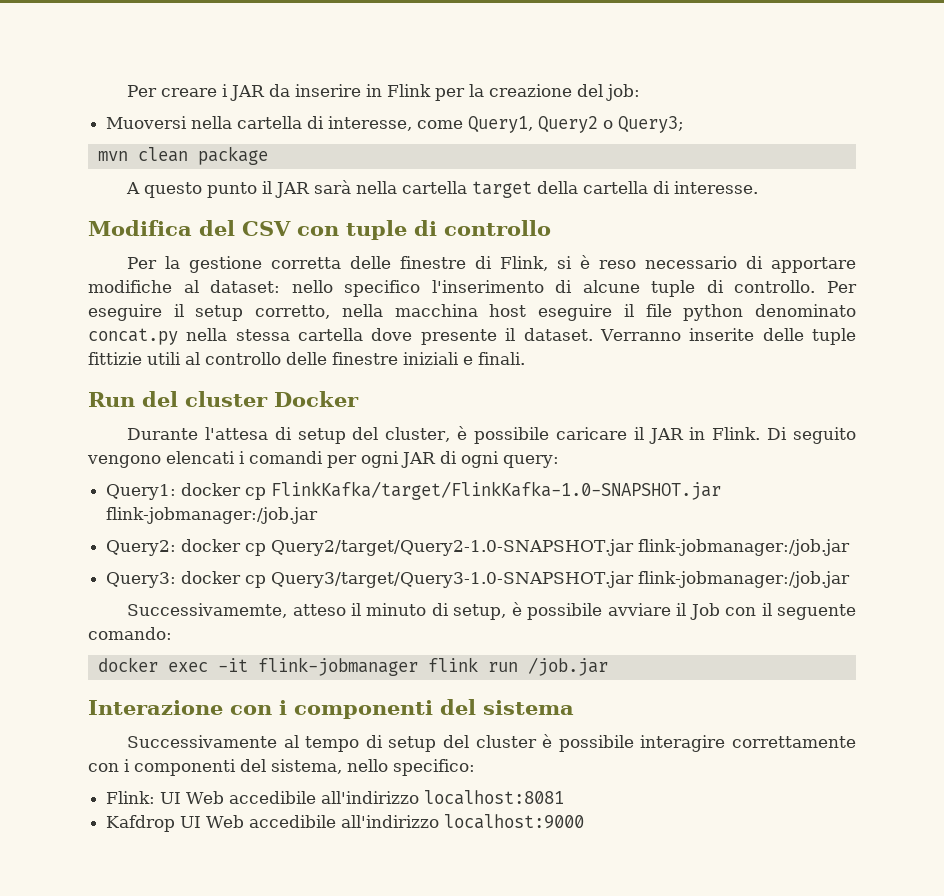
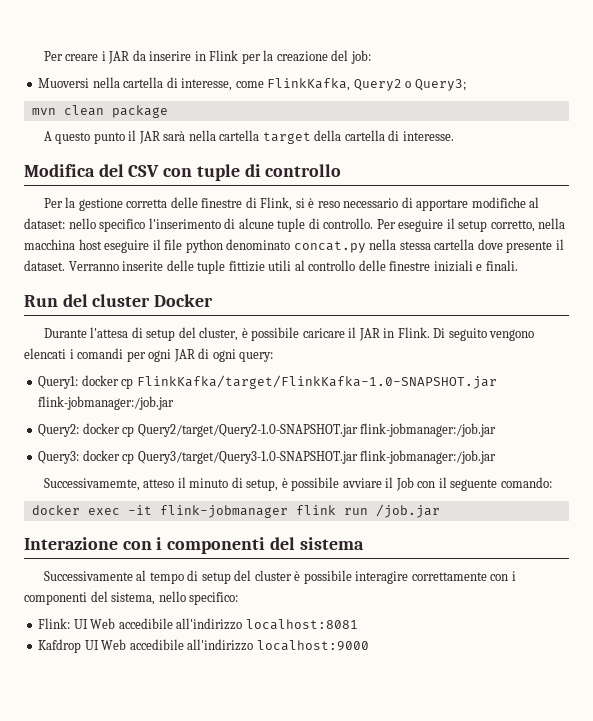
[468,116,534,133] Query1, -> [267,78,351,91] FlinkKafka,

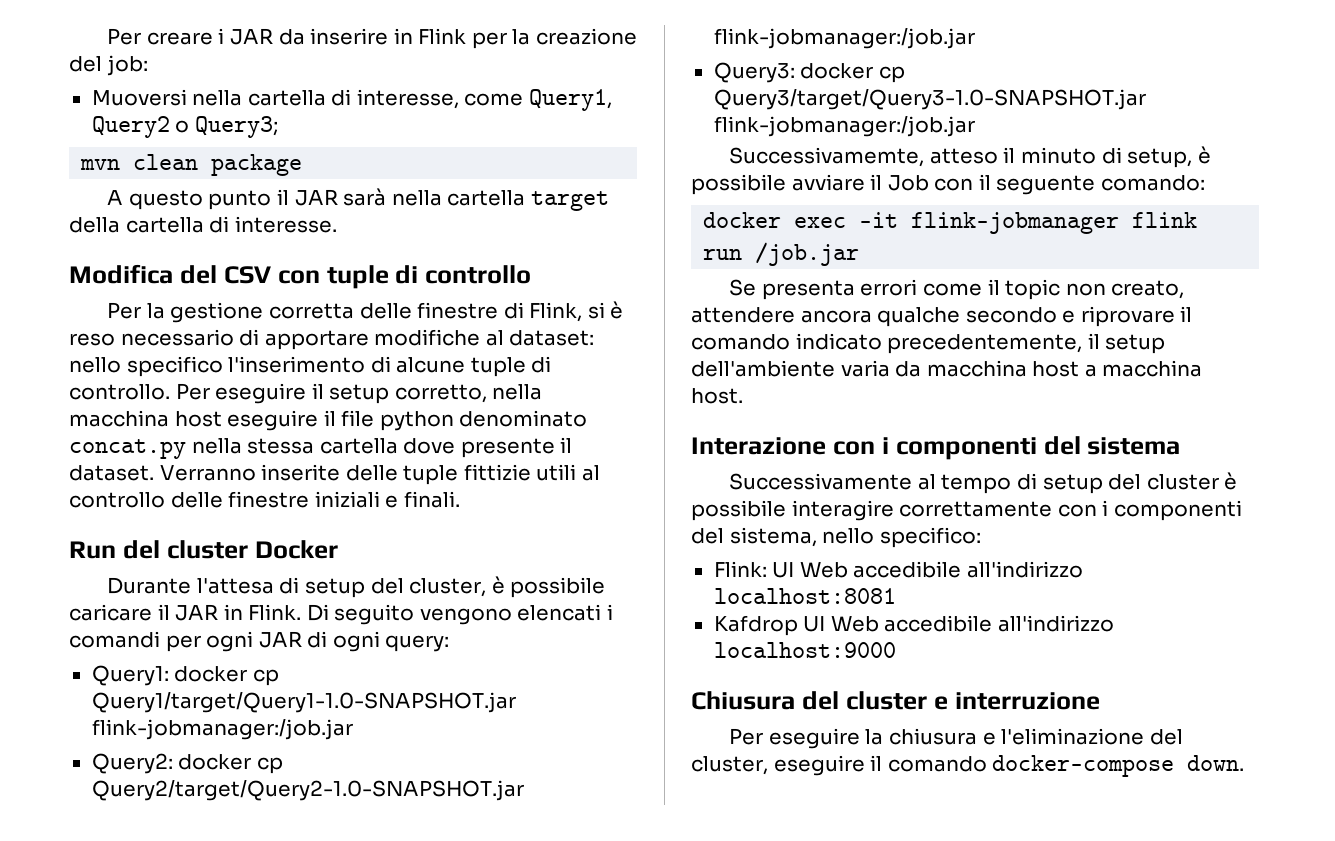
[267,78,351,91] FlinkKafka, -> [528,89,612,111] Query1,
[136,375,497,389] FlinkKafka/target/FlinkKafka-1.0-SNAPSHOT.jar -> [91,692,516,713] Query1/target/Query1-1.0-SNAPSHOT.jar
(440, 511) none -> [729,279,1185,300] [691,306,1193,327] [691,333,1166,354] [691,360,1203,377] [691,388,743,404] // Se presenta errori come il topic non creato, attendere ancora qualche secondo e riprovare il comando indicato precedentemente, il setup dell'ambiente varia da macchina host a macchina host.
(369, 645) none -> [691,691,1100,710] [729,728,1183,749] [691,755,1245,777] // Chiusura del cluster e interruzione // Per eseguire la chiusura e l'eliminazione del cluster, eseguire il comando docker-compose down.

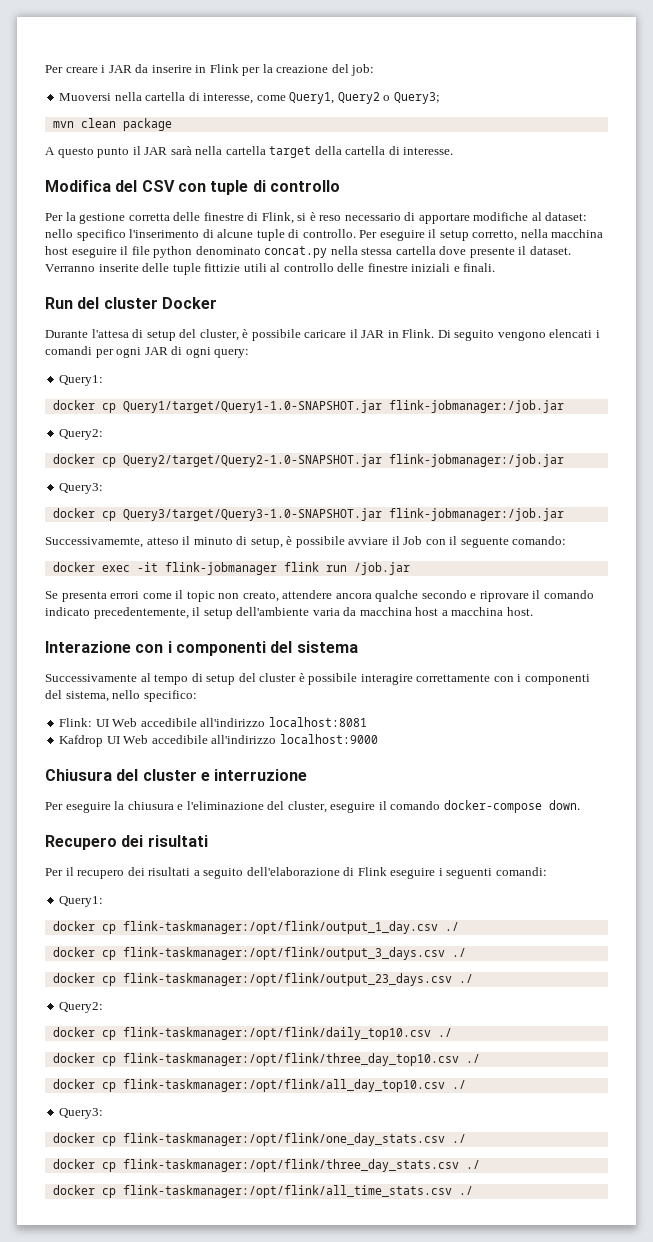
(169, 675) none -> (104, 380) //
(173, 763) none -> (104, 434) //
(795, 72) none -> (104, 488) //
(1245, 763) none -> [45,835,208,850] [45,867,547,879] [59,896,104,907] [52,921,459,934] [52,947,466,960] [52,973,473,986] [59,1002,104,1013] [52,1027,452,1040] [52,1053,480,1066] [52,1079,466,1092] [59,1108,104,1119] [52,1133,466,1146] [52,1159,480,1172] [52,1185,473,1198] // Recupero dei risultati // Per il recupero dei risultati a seguito dell'elaborazione di Flink eseguire i seguenti comandi: // Query1: // docker cp flink-taskmanager:/opt/flink/output_1_day.csv ./ // docker cp flink-taskmanager:/opt/flink/output_3_days.csv ./ // docker cp flink-taskmanager:/opt/flink/output_23_days.csv ./ // Query2: // docker cp flink-taskmanager:/opt/flink/daily_top10.csv ./ // docker cp flink-taskmanager:/opt/flink/three_day_top10.csv ./ // docker cp flink-taskmanager:/opt/flink/all_day_top10.csv ./ // Query3: // docker cp flink-taskmanager:/opt/flink/one_day_stats.csv ./ // docker cp flink-taskmanager:/opt/flink/three_day_stats.csv ./ // docker cp flink-taskmanager:/opt/flink/all_time_stats.csv ./

